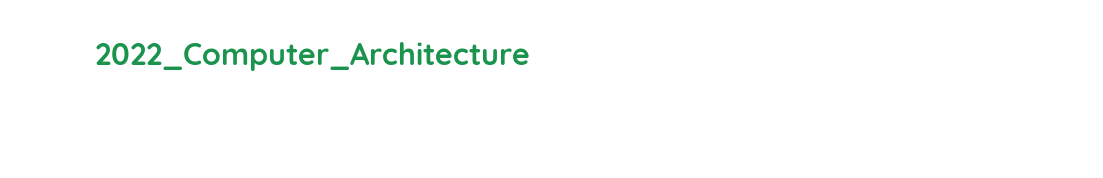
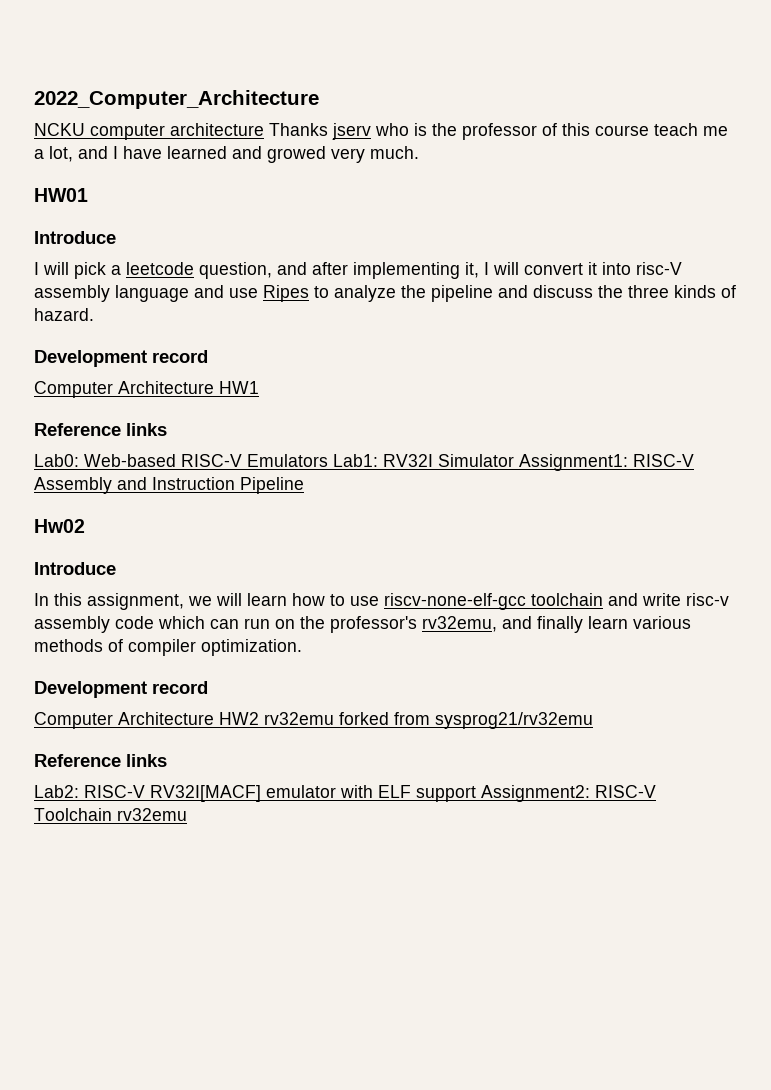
(530, 56) none -> [34,123,728,140] [34,146,419,163] [34,188,88,202] [34,231,116,244] [34,262,682,279] [34,285,736,302] [34,308,94,321] [34,350,208,367] [34,381,259,398] [34,423,167,436] [34,454,694,471] [34,477,304,494] [34,519,85,533] [34,562,116,575] [34,593,729,610] [34,616,691,633] [34,639,302,656] [34,681,208,698] [34,712,593,729] [34,754,167,767] [34,785,656,802] [34,808,187,821] // NCKU computer architecture Thanks jserv who is the professor of this course teach me a lot, and I have learned and growed very much. // HW01 // Introduce // I will pick a leetcode question, and after implementing it, I will convert it into risc-V assembly language and use Ripes to analyze the pipeline and discuss the three kinds of hazard. // Development record // Computer Architecture HW1 // Reference links // Lab0: Web-based RISC-V Emulators Lab1: RV32I Simulator Assignment1: RISC-V Assembly and Instruction Pipeline // Hw02 // Introduce // In this assignment, we will learn how to use riscv-none-elf-gcc toolchain and write risc-v assembly code which can run on the professor's rv32emu, and finally learn various methods of compiler optimization. // Development record // Computer Architecture HW2 rv32emu forked from sysprog21/rv32emu // Reference links // Lab2: RISC-V RV32I[MACF] emulator with ELF support Assignment2: RISC-V Toolchain rv32emu

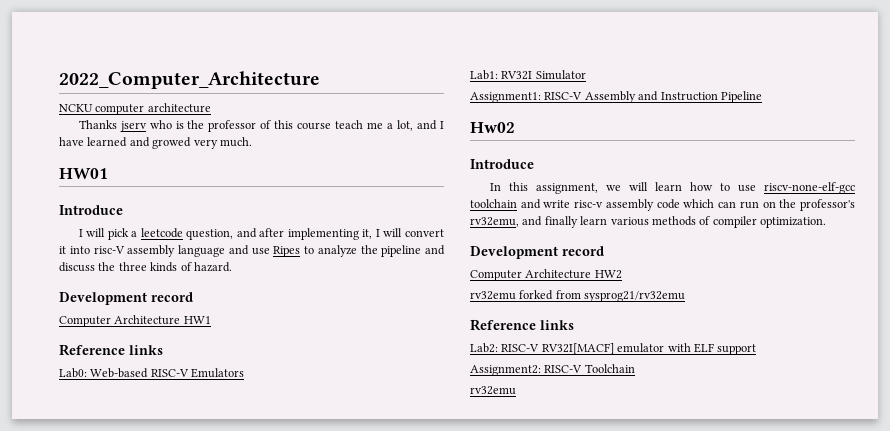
(264, 129) none -> (211, 108) //
(328, 460) none -> (245, 373) //
(514, 460) none -> (586, 75) //
(259, 718) none -> (622, 274) //
(476, 794) none -> (757, 349) //
(112, 814) none -> (635, 368) //

